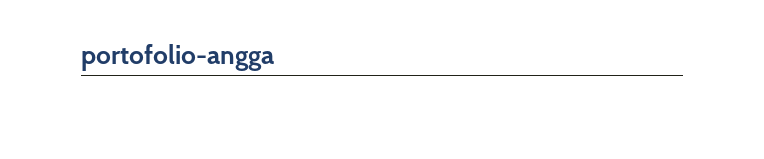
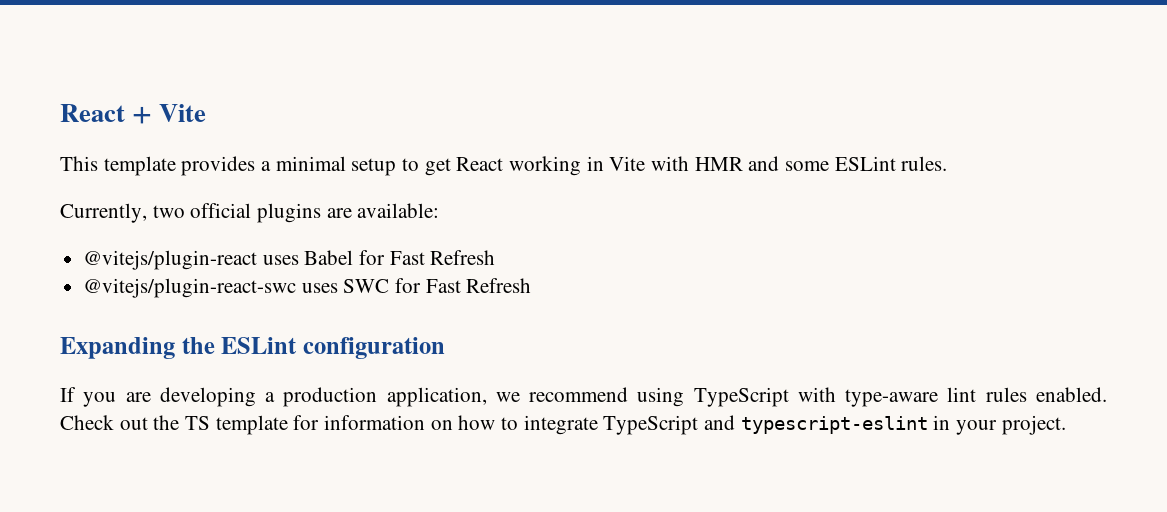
[81,44,274,71] portofolio-angga -> [60,104,207,124] [60,156,948,176] [60,203,440,223] [83,250,496,270] [83,278,532,298] [60,337,445,359] [60,387,1107,407] [60,415,1066,435] React + Vite // This template provides a minimal setup to get React working in Vite with HMR and some ESLint rules. // Currently, two official plugins are available: // @vitejs/plugin-react uses Babel for Fast Refresh // @vitejs/plugin-react-swc uses SWC for Fast Refresh // Expanding the ESLint configuration // If you are developing a production application, we recommend using TypeScript with type-aware lint rules enabled. Check out the TS template for information on how to integrate TypeScript and typescript-eslint in your project.

